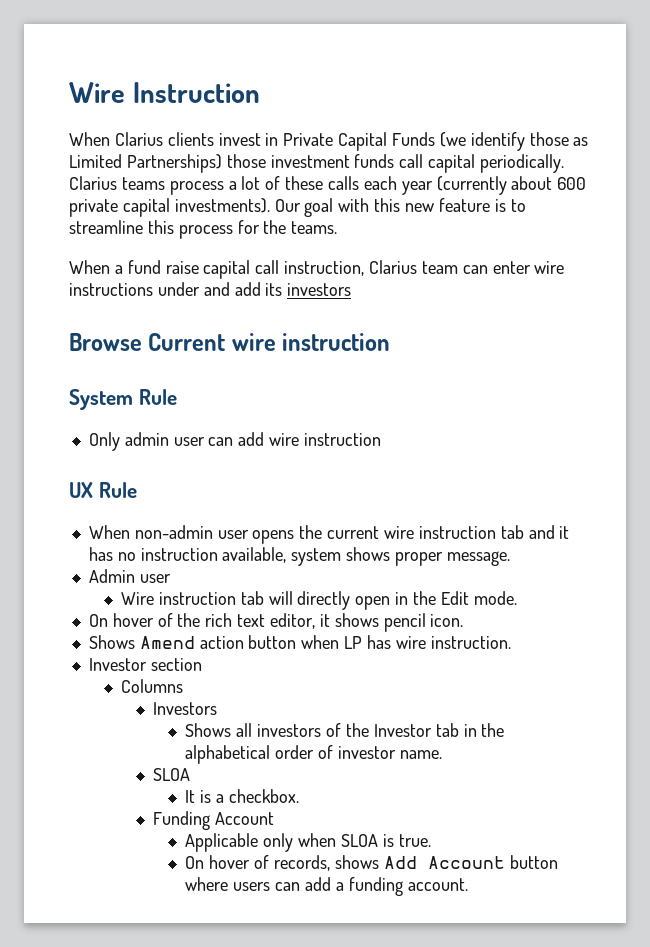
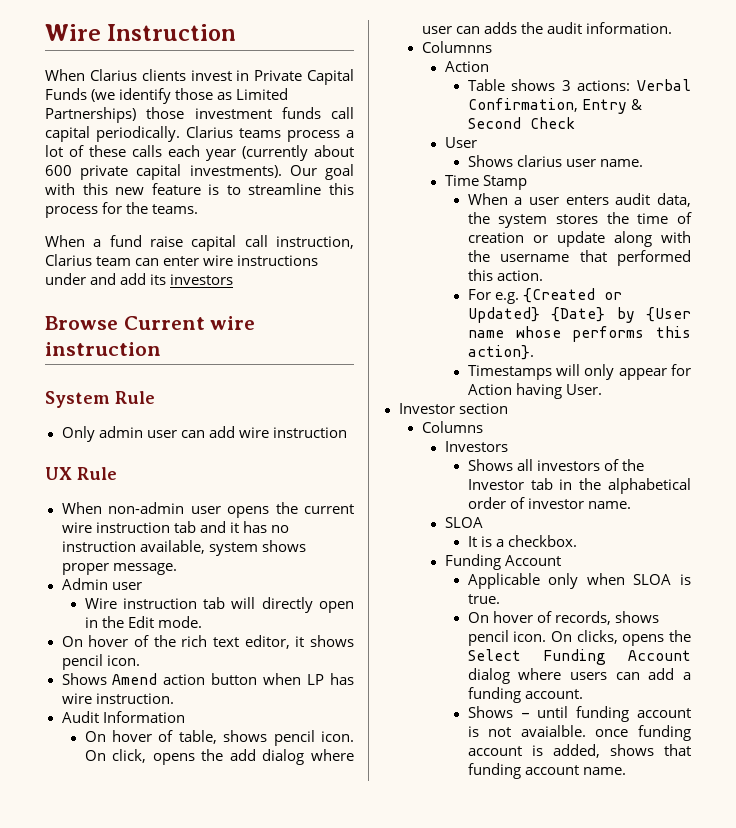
(511, 642) none -> [61,711,185,723] [84,730,355,746] [84,749,355,765] [421,22,672,34] [421,41,492,53] [444,61,489,72] [467,79,691,91] [467,98,642,114] [467,117,575,129] [444,137,477,148] [467,155,643,167] [444,175,527,190] [467,193,691,207] [467,212,692,228] [467,231,691,247] [467,250,691,266] [467,269,543,281] [467,288,622,304] [467,307,691,323] [467,326,691,342] [467,345,534,360] [467,364,691,380] [467,383,602,399] // Audit Information // On hover of table, shows pencil icon. On click, opens the add dialog where user can adds the audit information. // Columnns // Action // Table shows 3 actions: Verbal Confirmation, Entry & Second Check // User // Shows clarius user name. // Time Stamp // When a user enters audit data, the system stores the time of creation or update along with the username that performed this action. // For e.g. {Created or Updated} {Date} by {User name whose performs this action}. // Timestamps will only appear for Action having User.
[383,855,558,869] Add Account button -> [467,630,691,646] [467,649,691,665] [467,668,510,684] pencil icon. On clicks, opens the Select Funding Account dialog
(468, 884) none -> [467,706,691,722] [467,725,691,741] [467,744,691,758] [467,763,626,779] // Shows - until funding account is not avaialble. once funding account is added, shows that funding account name.

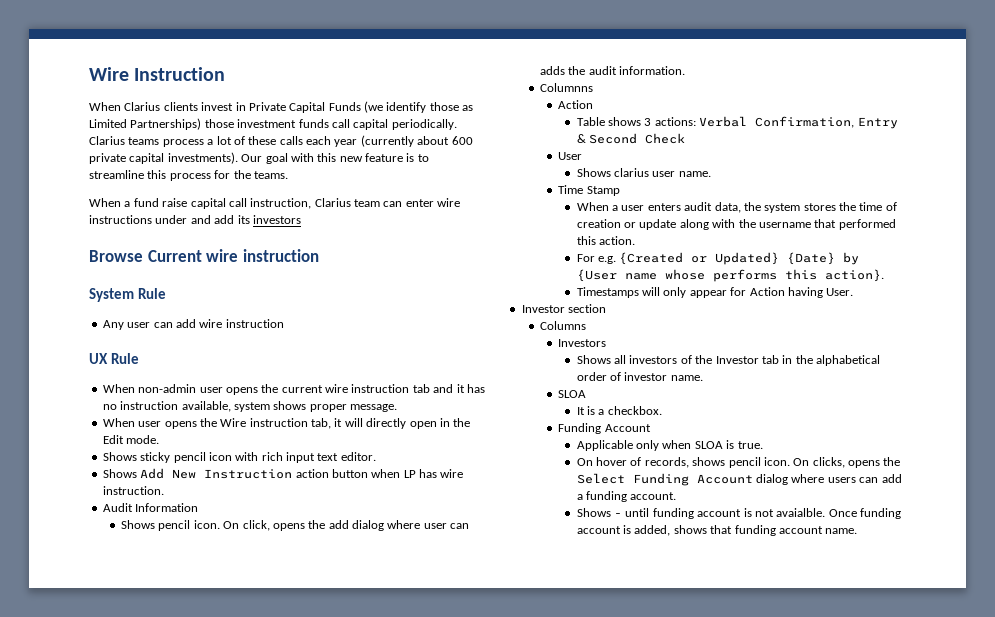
[61,426,143,442] Only admin -> [102,320,124,330] Any
[61,578,142,590] [84,597,226,609] Admin user // Wire instruction tab -> [102,418,343,429] When user opens the Wire instruction tab, it
[61,635,354,649] [61,654,140,670] [61,673,158,685] On hover of the rich text editor, it shows pencil icon. // Shows Amend -> [102,452,376,463] [102,468,293,479] Shows sticky pencil icon with rich input text editor. // Shows Add New Instruction
[84,730,268,744] On hover of table, shows -> [121,520,156,529] Shows
[595,729,629,737] once -> [828,509,857,517] Once

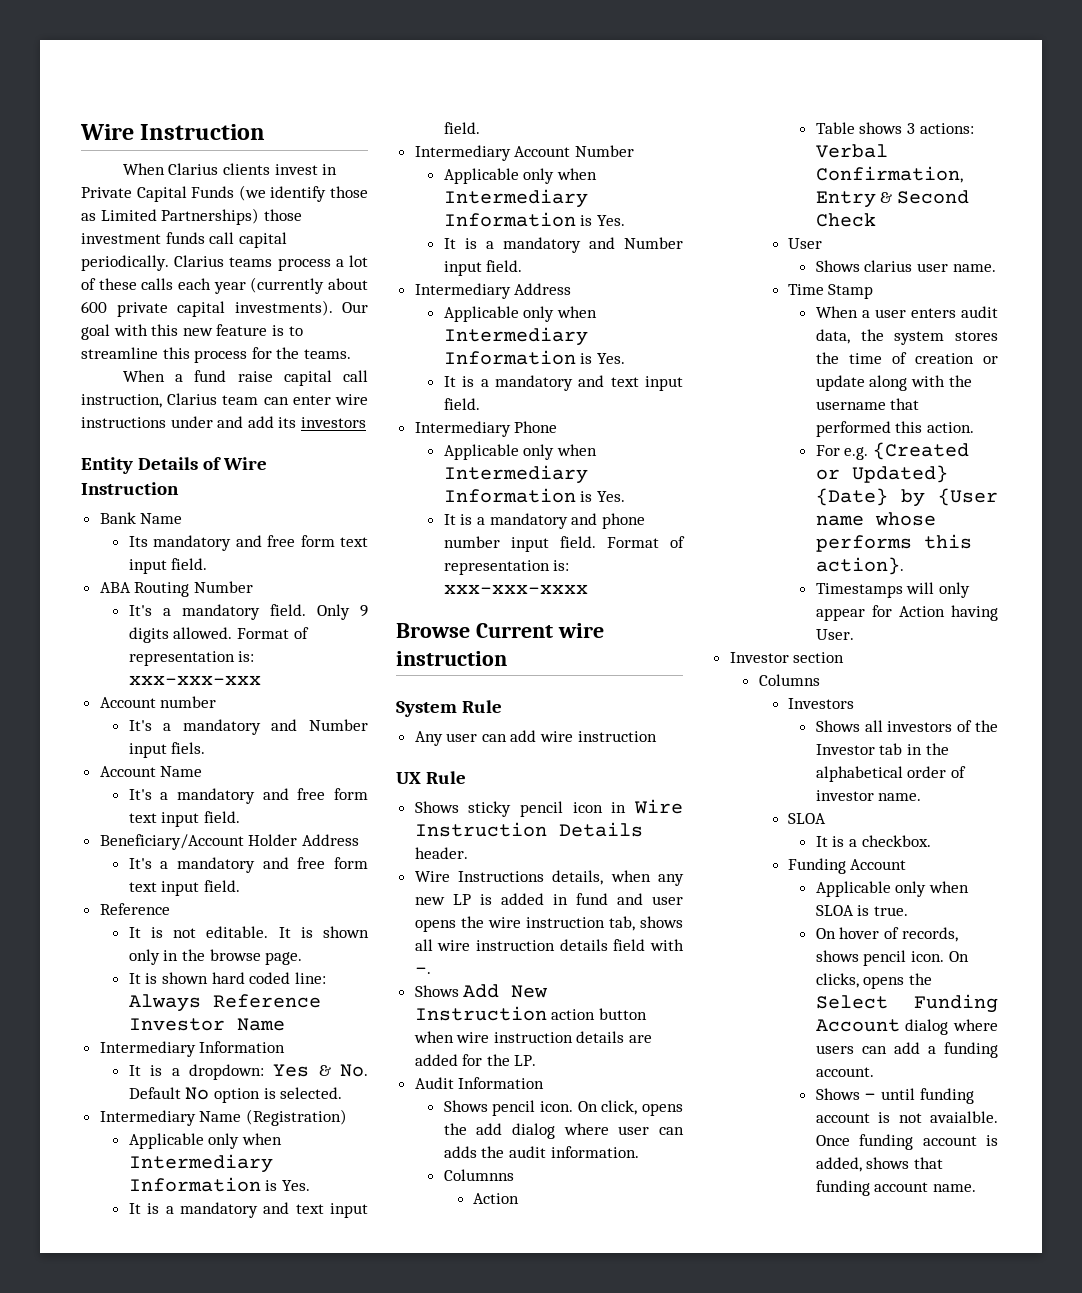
(301, 219) none -> [81,457,268,474] [81,482,179,495] [99,512,183,524] [128,535,368,551] [128,558,208,574] [99,581,253,597] [128,604,369,620] [128,627,309,643] [128,651,255,666] [128,675,261,685] [99,696,217,708] [128,719,368,735] [128,742,206,758] [99,766,203,777] [128,788,368,804] [128,811,240,827] [99,834,359,850] [128,857,368,873] [128,880,240,896] [99,903,170,915] [128,926,369,938] [128,949,303,965] [128,972,326,984] [128,994,321,1012] [128,1018,285,1031] [99,1041,286,1057] [128,1064,368,1080] [128,1087,343,1103] [99,1109,347,1126] [128,1133,282,1149] [128,1154,273,1173] [128,1177,310,1192] [128,1202,368,1218] [443,122,480,134] [414,145,634,161] [443,168,597,184] [443,189,588,208] [443,212,625,227] [443,237,683,253] [443,260,523,276] [414,283,572,299] [443,306,597,322] [443,327,588,346] [443,350,625,365] [443,375,683,391] [443,398,480,410] [414,421,558,437] [443,444,597,460] [443,465,588,484] [443,488,625,503] [443,513,645,529] [443,536,685,552] [443,560,570,575] [443,584,588,594] // Entity Details of Wire Instruction // Bank Name // Its mandatory and free form text input field. // ABA Routing Number // It's a mandatory field. Only 9 digits allowed. Format of representation is: xxx-xxx-xxx // Account number // It's a mandatory and Number input fiels. // Account Name // It's a mandatory and free form text input field. // Beneficiary/Account Holder Address // It's a mandatory and free form text input field. // Reference // It is not editable. It is shown only in the browse page. // It is shown hard coded line: Always Reference Investor Name // Intermediary Information // It is a dropdown: Yes & No. Default No option is selected. // Intermediary Name (Registration) // Applicable only when Intermediary Information is Yes. // It is a mandatory and text input field. // Intermediary Account Number // Applicable only when Intermediary Information is Yes. // It is a mandatory and Number input field. // Intermediary Address // Applicable only when Intermediary Information is Yes. // It is a mandatory and text input field. // Intermediary Phone // Applicable only when Intermediary Information is Yes. // It is a mandatory and phone number input field. Format of representation is: xxx-xxx-xxxx
[102,384,485,395] [102,401,397,412] [102,418,471,429] [102,435,160,444] [102,452,376,463] When non-admin user opens the current wire instruction tab and it has no instruction available, system shows proper message. // When user opens the Wire instruction tab, it will directly open in the Edit mode. // Shows sticky pencil icon with rich input text editor. -> [414,799,683,817] [414,822,643,837] [414,847,468,859] [414,870,684,886] [414,893,683,905] [414,916,683,932] [414,939,684,951] [414,967,431,974] Shows sticky pencil icon in Wire Instruction Details header. // Wire Instructions details, when any new LP is added in fund and user opens the wire instruction tab, shows all wire instruction details field with -.
[403,469,464,478] [102,486,164,495] LP has wire instruction. -> [456,1031,653,1043] [414,1054,537,1066] wire instruction details are added for the LP.

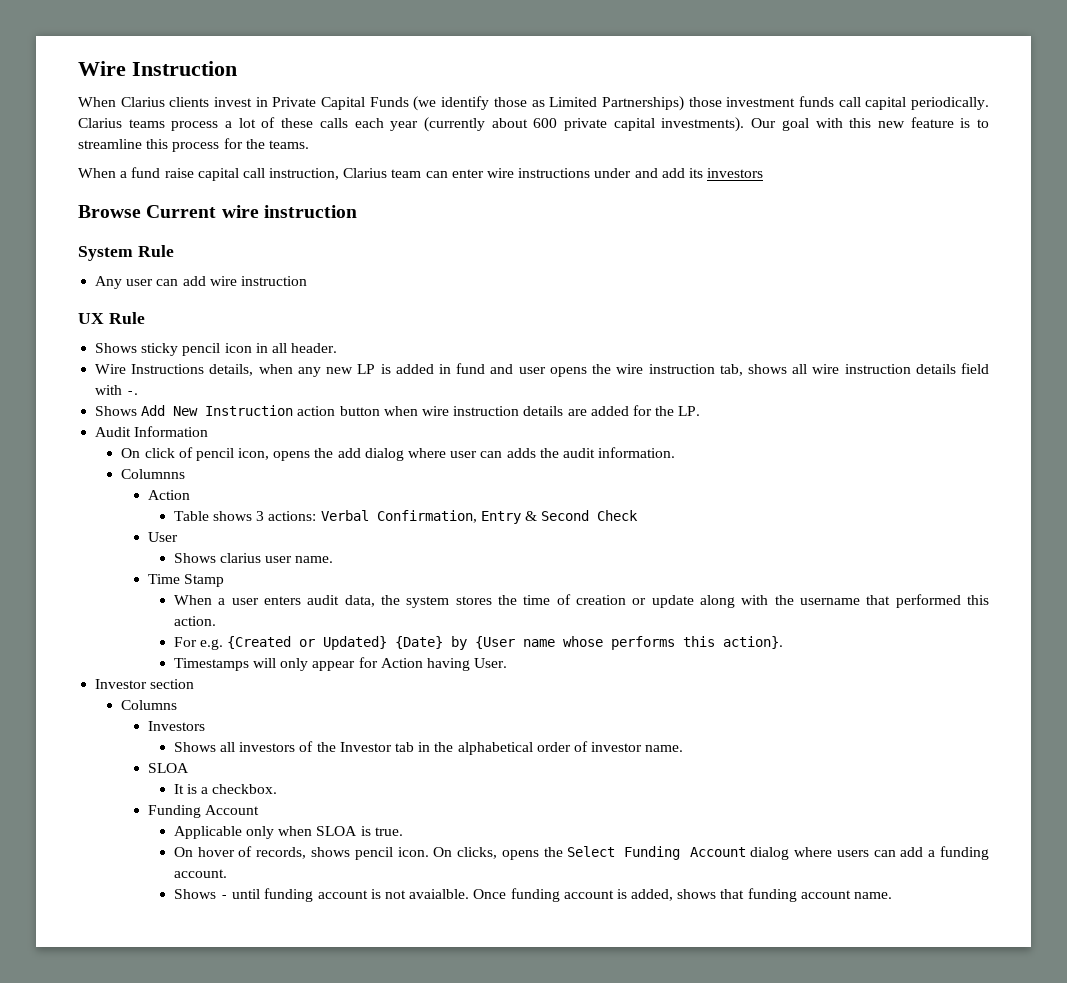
[81,457,268,474] [81,482,179,495] [99,512,183,524] [128,535,368,551] [128,558,208,574] [99,581,253,597] [128,604,369,620] [128,627,309,643] [128,651,255,666] [128,675,261,685] [99,696,217,708] [128,719,368,735] [128,742,206,758] [99,766,203,777] [128,788,368,804] [128,811,240,827] [99,834,359,850] [128,857,368,873] [128,880,240,896] [99,903,170,915] [128,926,369,938] [128,949,303,965] [128,972,326,984] [128,994,321,1012] [128,1018,285,1031] [99,1041,286,1057] [128,1064,368,1080] [128,1087,343,1103] [99,1109,347,1126] [128,1133,282,1149] [128,1154,273,1173] [128,1177,310,1192] [128,1202,368,1218] [443,122,480,134] [414,145,634,161] [443,168,597,184] [443,189,588,208] [443,212,625,227] [443,237,683,253] [443,260,523,276] [414,283,572,299] [443,306,597,322] [443,327,588,346] [443,350,625,365] [443,375,683,391] [443,398,480,410] [414,421,558,437] [443,444,597,460] [443,465,588,484] [443,488,625,503] [443,513,645,529] [443,536,685,552] [443,560,570,575] [443,584,588,594] // Entity Details of Wire Instruction // Bank Name // Its mandatory and free form text input field. // ABA Routing Number // It's a mandatory field. Only 9 digits allowed. Format of representation is: xxx-xxx-xxx // Account number // It's a mandatory and Number input fiels. // Account Name // It's a mandatory and free form text input field. // Beneficiary/Account Holder Address // It's a mandatory and free form text input field. // Reference // It is not editable. It is shown only in the browse page. // It is shown hard coded line: Always Reference Investor Name // Intermediary Information // It is a dropdown: Yes & No. Default No option is selected. // Intermediary Name (Registration) // Applicable only when Intermediary Information is Yes. // It is a mandatory and text input field. // Intermediary Account Number // Applicable only when Intermediary Information is Yes. // It is a mandatory and Number input field. // Intermediary Address // Applicable only when Intermediary Information is Yes. // It is a mandatory and text input field. // Intermediary Phone // Applicable only when Intermediary Information is Yes. // It is a mandatory and phone number input field. Format of representation is: xxx-xxx-xxxx -> (764, 173) none
[634,799,683,814] [414,822,643,837] Wire Instruction Details -> [271,343,287,353] all
[443,1100,638,1116] Shows pencil icon. On click, -> [121,447,270,461] On click of pencil icon,

